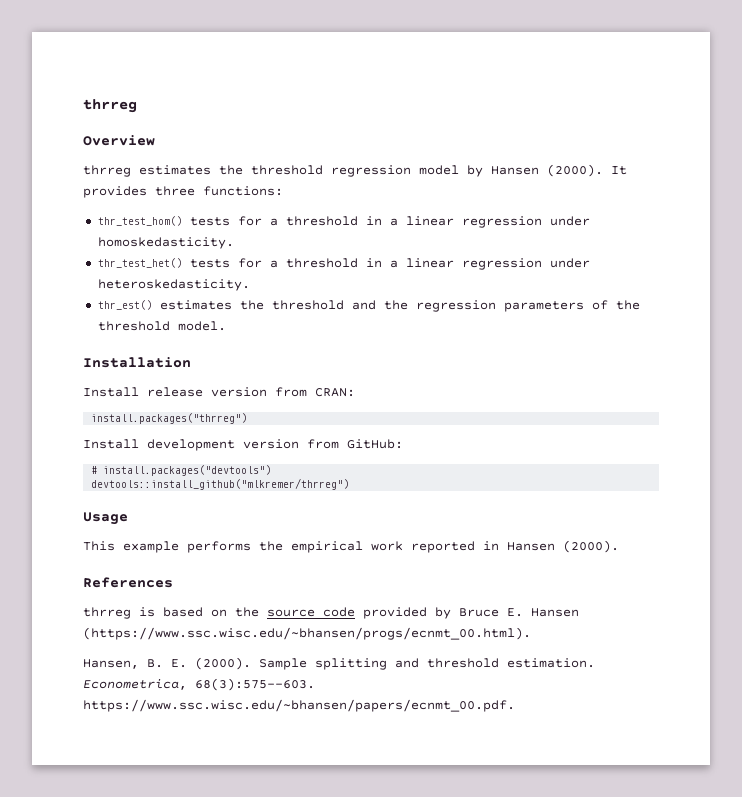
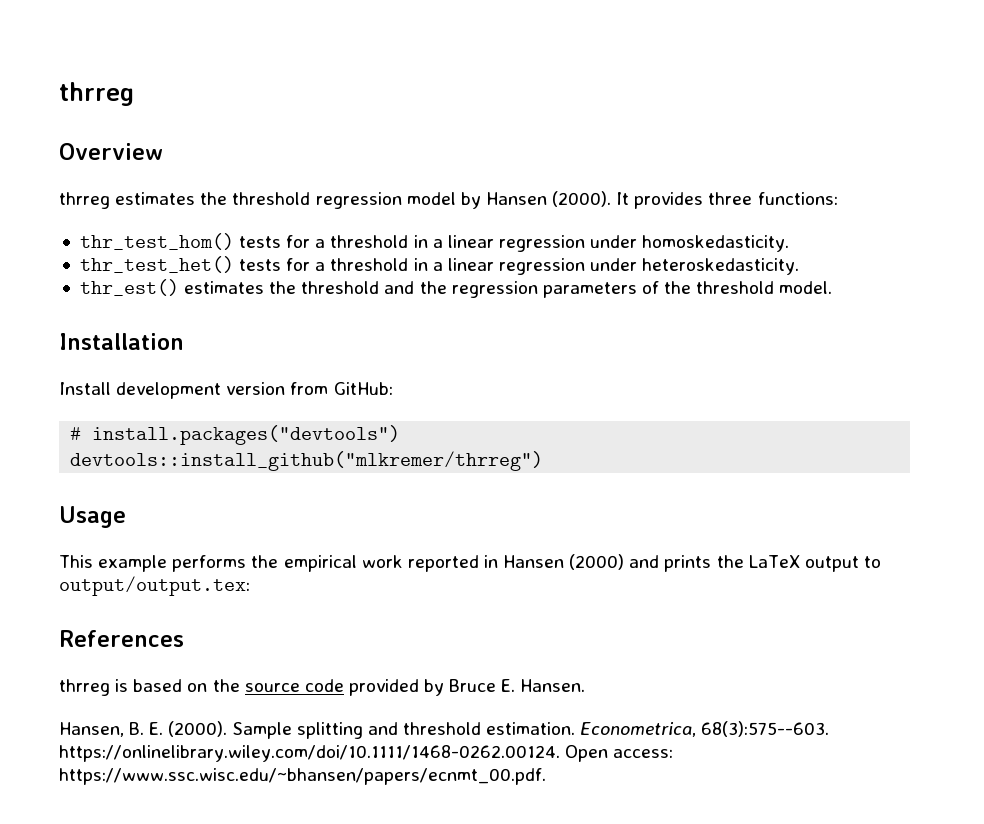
[83,387,355,397] [91,413,248,424] // Install release version from CRAN: // install.packages("thrreg") -> (184, 341) none
[563,540,619,553] (2000). -> [569,554,881,572] [59,576,250,596] (2000) and prints the LaTeX output to output/output.tex:
[531,608,579,617] [83,627,531,640] Hansen (https://www.ssc.wisc.edu/~bhansen/progs/ecnmt_00.html). -> [520,679,586,692] Hansen.
(315, 684) none -> [59,745,674,762] https://onlinelibrary.wiley.com/doi/10.1111/1468-0262.00124. Open access:

